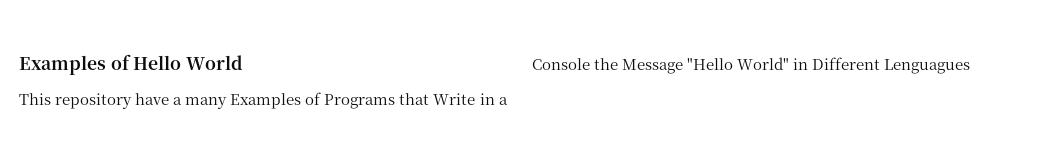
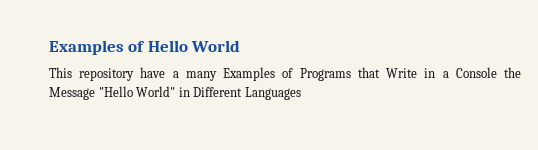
[884,59,971,74] Lenguagues -> [244,87,301,100] Languages

